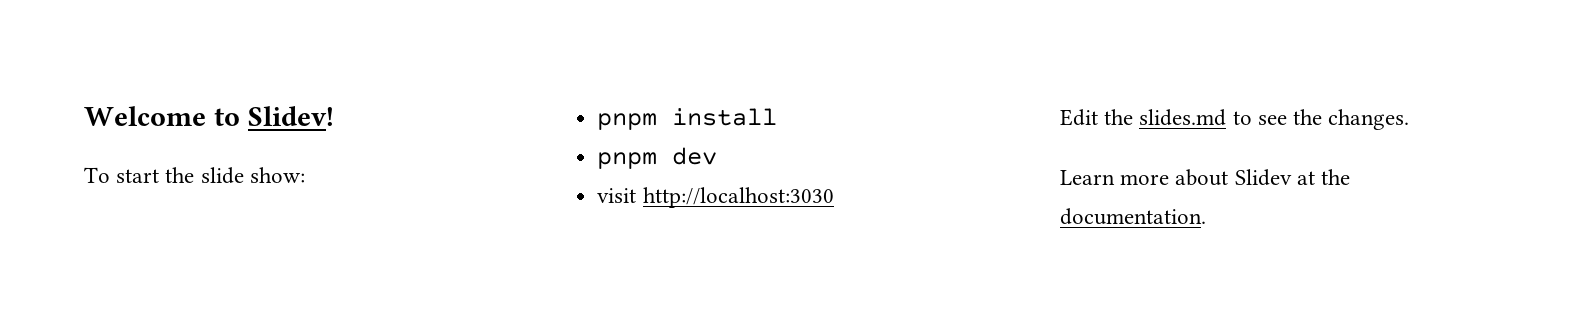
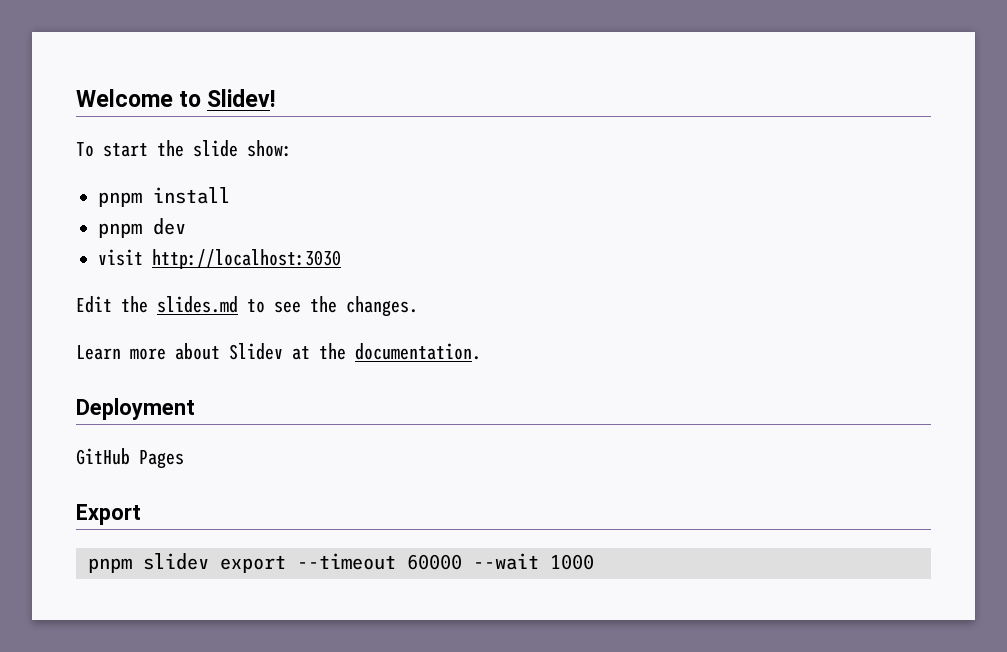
(1206, 216) none -> [76,398,195,420] [76,448,184,469] [76,504,141,525] [88,553,594,573] // Deployment // GitHub Pages // Export // pnpm slidev export --timeout 60000 --wait 1000

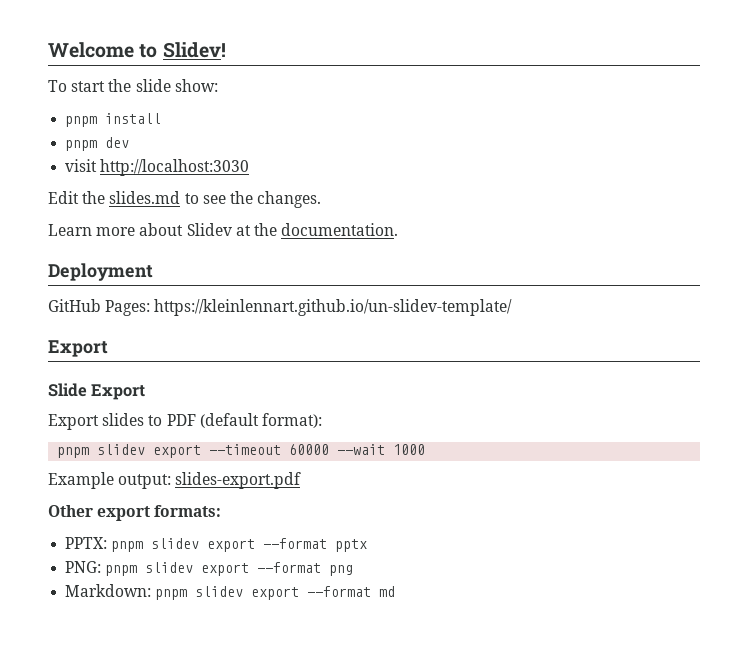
[139,450,184,469] [76,504,141,525] Pages // Export -> [105,299,513,316] [48,340,108,357] [48,383,146,400] [48,413,322,430] Pages: https://kleinlennart.github.io/un-slidev-template/ // Export // Slide Export // Export slides to PDF (default format):
(594, 562) none -> [48,472,302,489] [48,505,222,521] [65,537,368,552] [65,561,354,576] [65,584,396,600] // Example output: slides-export.pdf // Other export formats: // PPTX: pnpm slidev export --format pptx // PNG: pnpm slidev export --format png // Markdown: pnpm slidev export --format md

